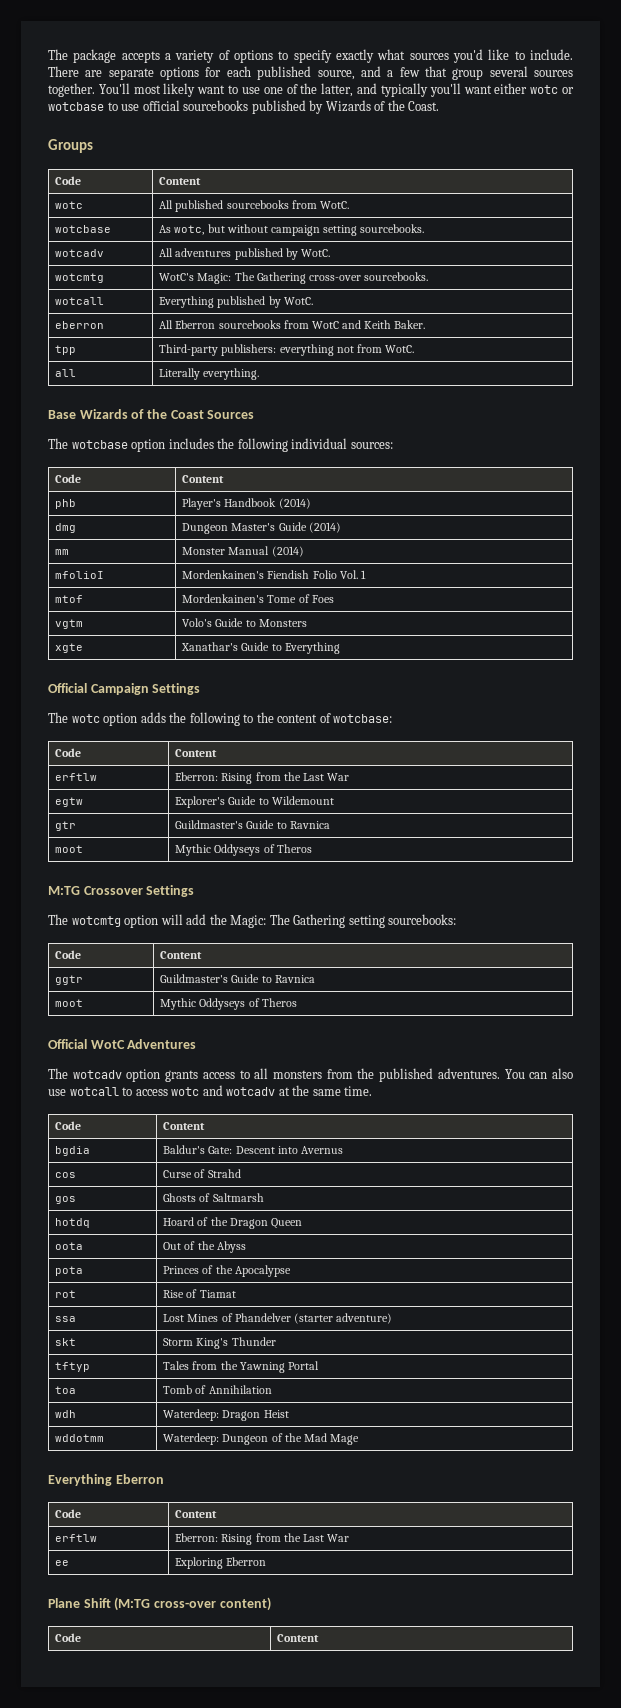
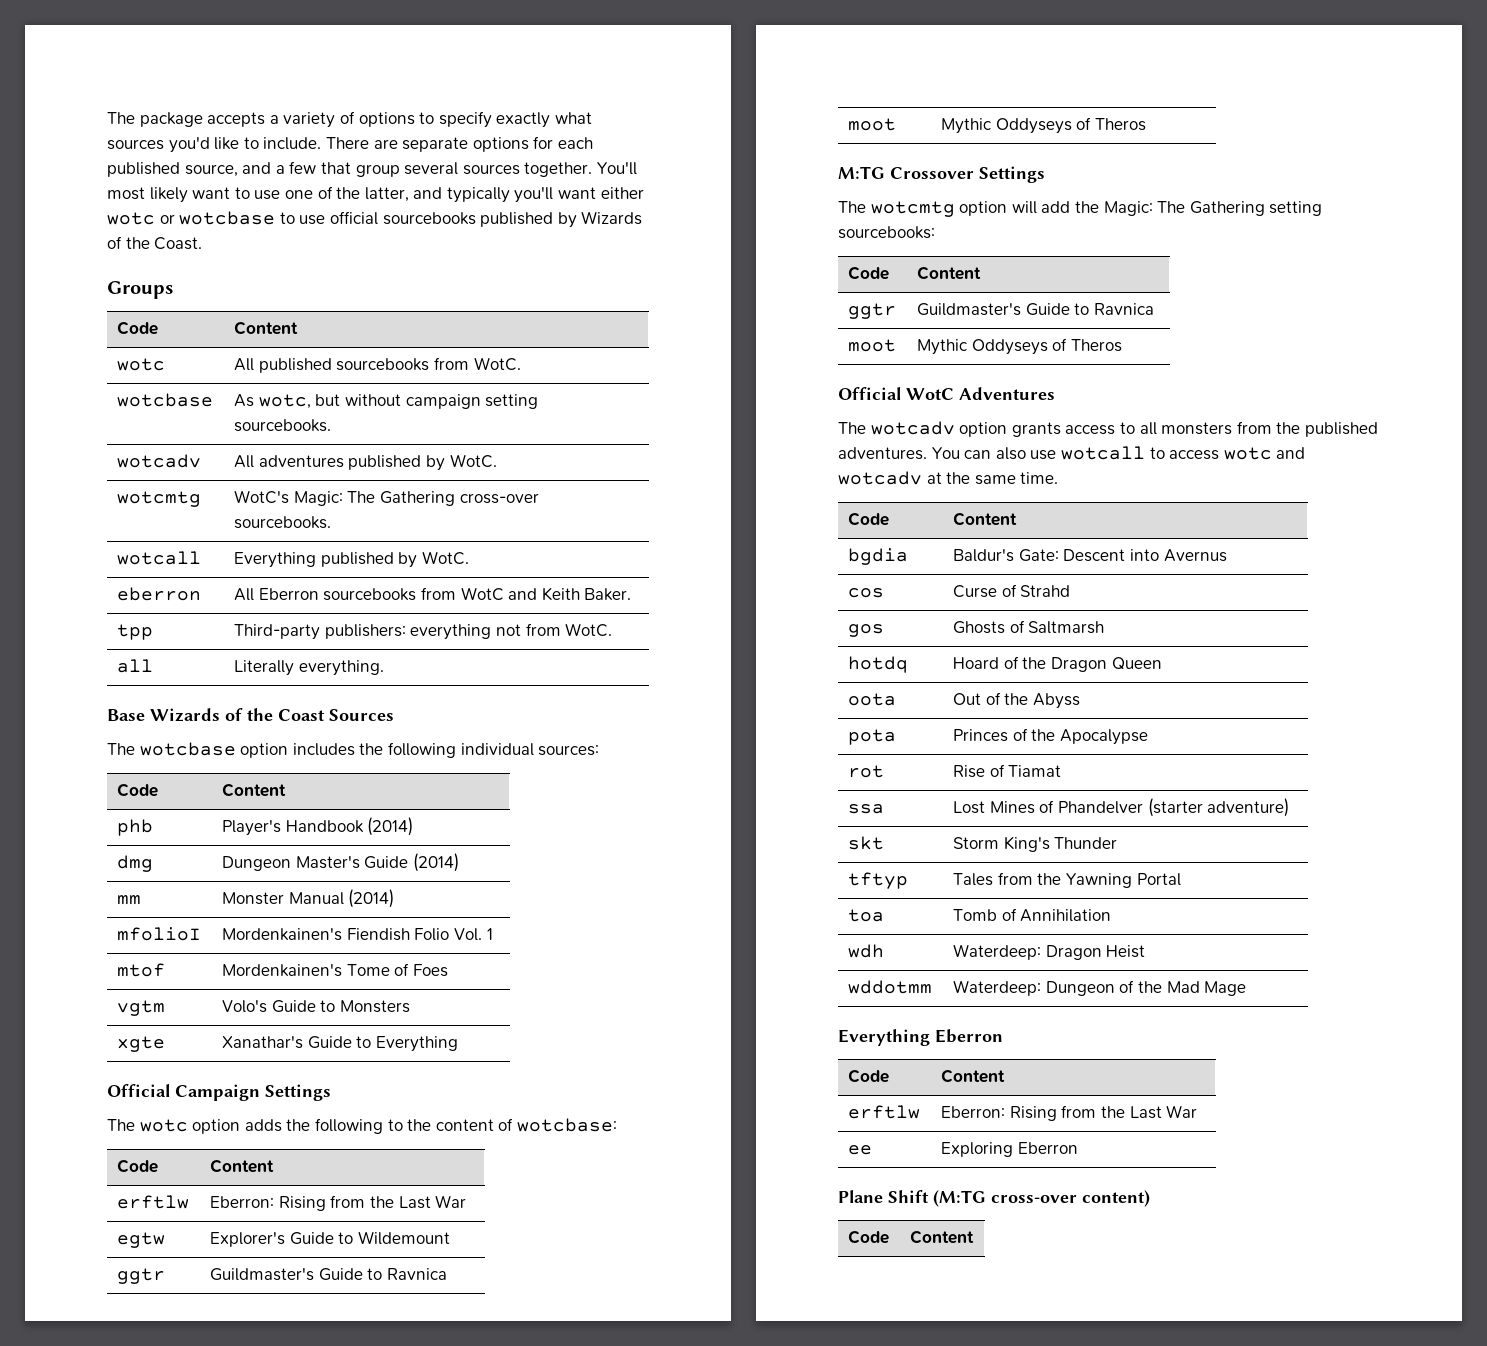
[55,821,77,831] gtr -> [117,1268,166,1284] ggtr

